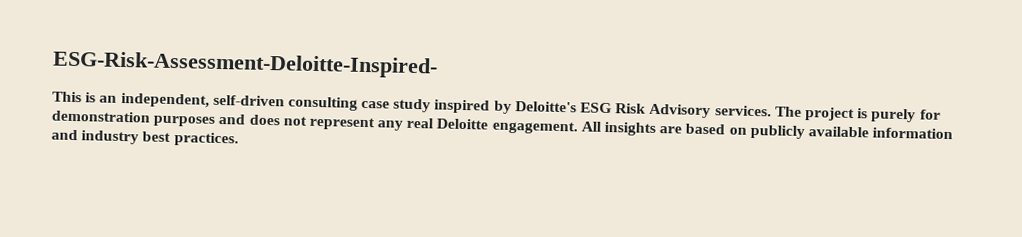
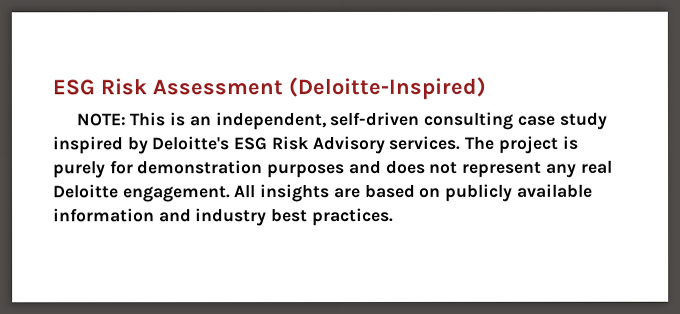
[52,50,438,79] ESG-Risk-Assessment-Deloitte-Inspired- // -> [52,76,486,101] [75,113,126,127] ESG Risk Assessment (Deloitte-Inspired) // NOTE:

